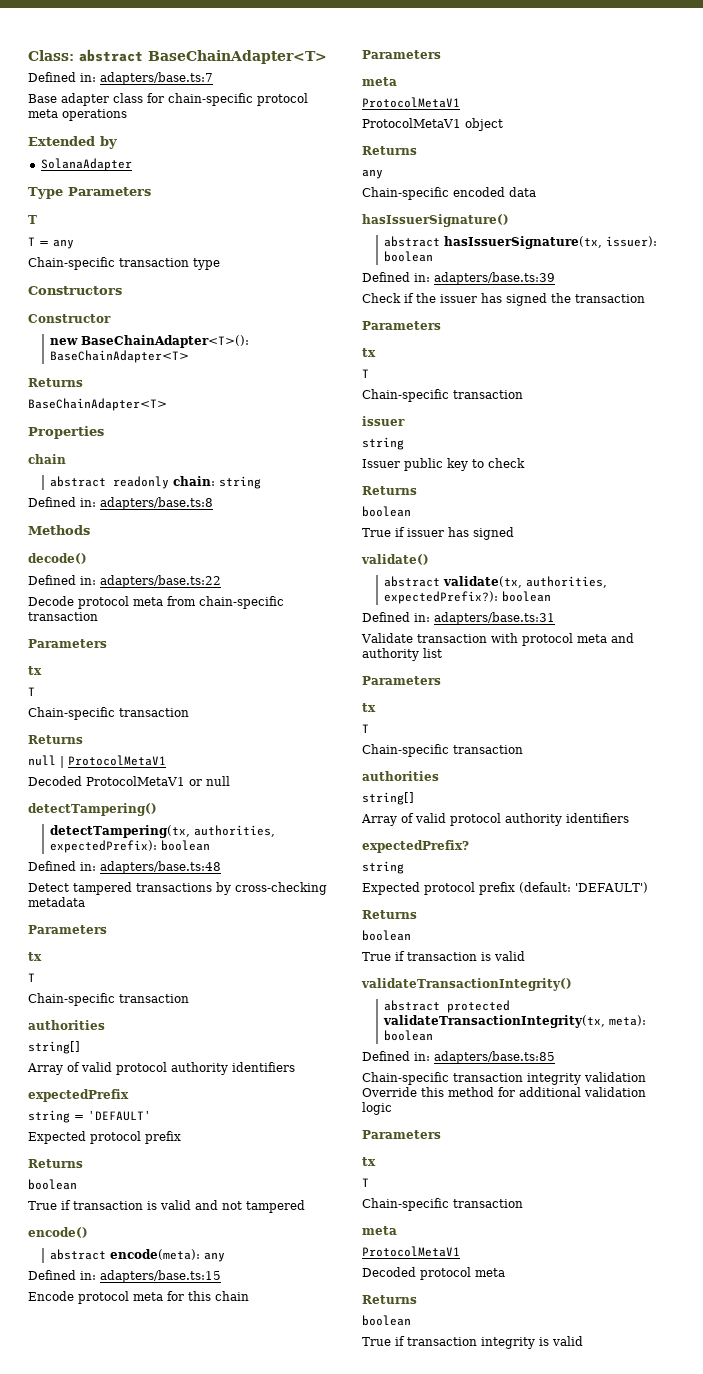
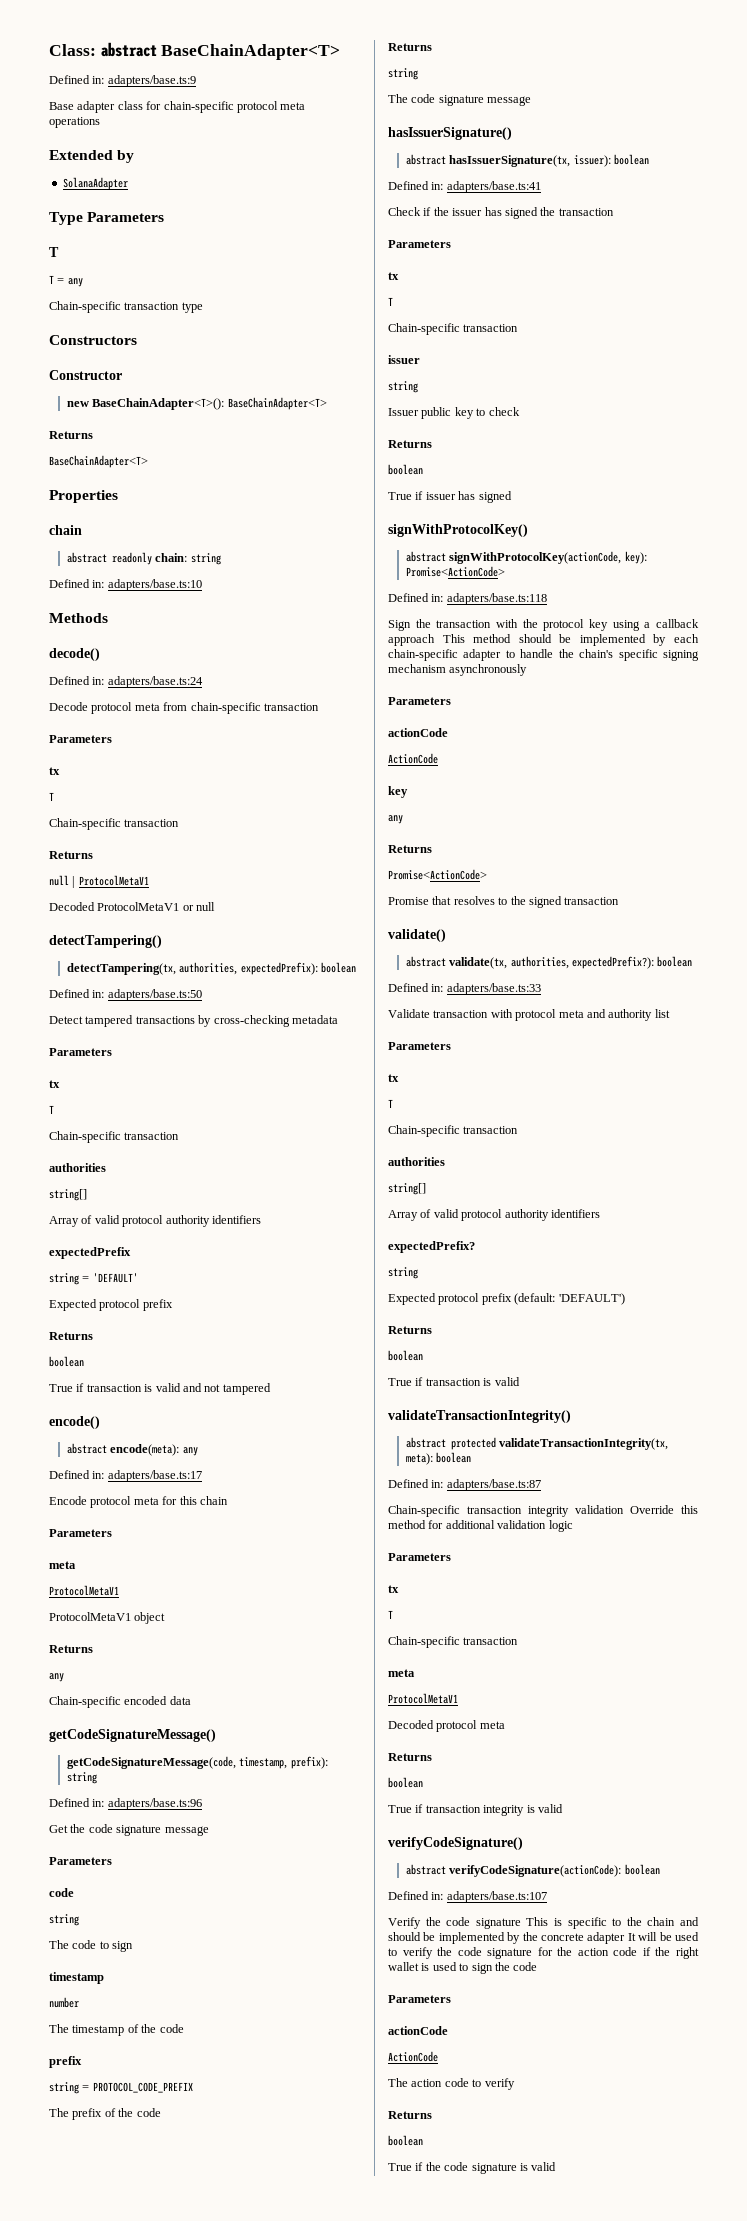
[100,72,213,85] adapters/base.ts:7 -> [107,75,196,87] adapters/base.ts:9
[100,497,213,510] adapters/base.ts:8 -> [107,579,202,591] adapters/base.ts:10
[100,575,221,588] adapters/base.ts:22 -> [107,676,203,688] adapters/base.ts:24
[100,861,221,874] adapters/base.ts:48 -> [107,989,202,1001] adapters/base.ts:50
[100,1270,221,1283] adapters/base.ts:15 -> [107,1470,202,1482] adapters/base.ts:17
(536, 192) none -> [49,1729,216,1742] [66,1756,328,1769] [66,1772,97,1784] [49,1798,202,1810] [49,1824,209,1836] [49,1857,112,1865] [49,1888,74,1897] [49,1914,79,1926] [49,1940,134,1952] [49,1972,104,1984] [49,1997,79,2008] [49,2024,184,2036] [49,2056,82,2068] [49,2082,193,2094] [49,2108,161,2120] [388,43,432,51] [388,68,418,80] [388,94,532,106] // getCodeSignatureMessage() // getCodeSignatureMessage(code, timestamp, prefix): string // Defined in: adapters/base.ts:96 // Get the code signature message // Parameters // code // string // The code to sign // timestamp // number // The timestamp of the code // prefix // string = PROTOCOL_CODE_PREFIX // The prefix of the code // Returns // string // The code signature message
[434,272,555,285] adapters/base.ts:39 -> [446,181,541,193] adapters/base.ts:41
(514, 533) none -> [388,524,528,537] [405,551,647,564] [405,566,505,577] [388,593,547,605] [388,619,699,631] [388,634,699,646] [388,649,699,661] [388,664,528,676] [388,697,451,705] [388,728,448,737] [388,753,438,764] [388,786,408,798] [388,815,403,824] [388,845,432,853] [388,869,487,880] [388,896,620,908] // signWithProtocolKey() // abstract signWithProtocolKey(actionCode, key): Promise<ActionCode> // Defined in: adapters/base.ts:118 // Sign the transaction with the protocol key using a callback approach This method should be implemented by each chain-specific adapter to handle the chain's specific signing mechanism asynchronously // Parameters // actionCode // ActionCode // key // any // Returns // Promise<ActionCode> // Promise that resolves to the signed transaction
[434,612,555,625] adapters/base.ts:31 -> [446,983,541,995] adapters/base.ts:33
[434,1051,555,1064] adapters/base.ts:85 -> [446,1479,541,1491] adapters/base.ts:87
(583, 1341) none -> [388,1837,523,1850] [405,1864,660,1877] [388,1891,547,1903] [388,1917,699,1929] [388,1932,699,1944] [388,1947,699,1959] [388,1962,538,1974] [388,1995,451,2003] [388,2026,448,2035] [388,2051,438,2062] [388,2078,515,2090] [388,2111,432,2119] [388,2135,423,2146] [388,2162,557,2174] // verifyCodeSignature() // abstract verifyCodeSignature(actionCode): boolean // Defined in: adapters/base.ts:107 // Verify the code signature This is specific to the chain and should be implemented by the concrete adapter It will be used to verify the code signature for the action code if the right wallet is used to sign the code // Parameters // actionCode // ActionCode // The action code to verify // Returns // boolean // True if the code signature is valid

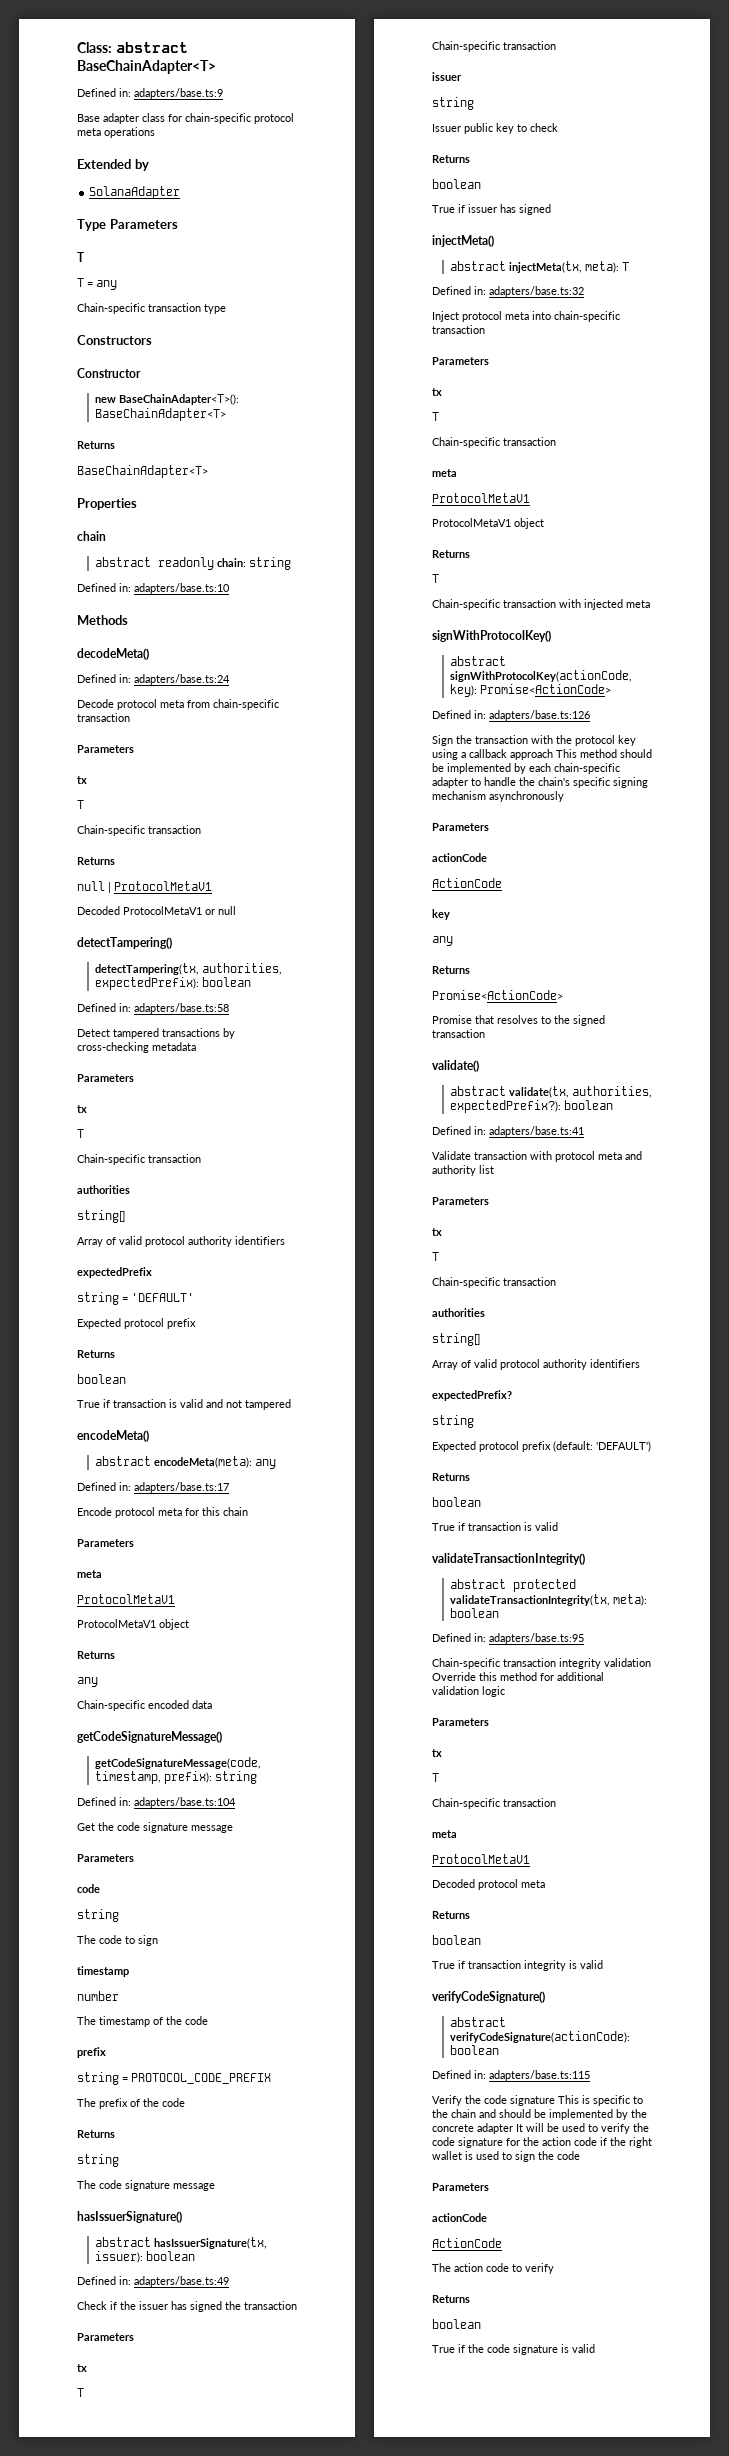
[49,648,100,661] decode() -> [77,648,149,660] decodeMeta()
[107,989,202,1001] adapters/base.ts:50 -> [134,1003,229,1014] adapters/base.ts:58
[49,1416,100,1429] [66,1443,180,1456] encode() // abstract encode(meta): -> [77,1430,149,1442] [94,1456,252,1468] encodeMeta() // abstract encodeMeta(meta):
[107,1798,202,1810] adapters/base.ts:96 -> [134,1797,236,1808] adapters/base.ts:104
[446,181,541,193] adapters/base.ts:41 -> [134,2276,229,2287] adapters/base.ts:49
(512, 497) none -> [432,235,494,247] [449,261,629,273] [432,286,584,297] [432,311,620,322] [432,325,485,334] [432,357,489,365] [432,388,442,396] [432,412,439,421] [432,437,556,448] [432,469,457,477] [432,493,530,503] [432,518,544,529] [432,550,470,558] [432,574,439,583] [432,599,650,610] // injectMeta() // abstract injectMeta(tx, meta): T // Defined in: adapters/base.ts:32 // Inject protocol meta into chain-specific transaction // Parameters // tx // T // Chain-specific transaction // meta // ProtocolMetaV1 // ProtocolMetaV1 object // Returns // T // Chain-specific transaction with injected meta
[446,593,547,605] adapters/base.ts:118 -> [489,710,590,721] adapters/base.ts:126
[446,983,541,995] adapters/base.ts:33 -> [489,1126,584,1137] adapters/base.ts:41
[446,1479,541,1491] adapters/base.ts:87 -> [489,1633,584,1644] adapters/base.ts:95
[446,1891,547,1903] adapters/base.ts:107 -> [489,2070,590,2081] adapters/base.ts:115

